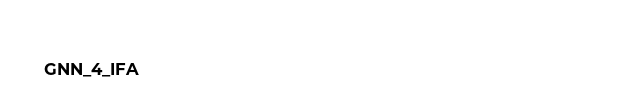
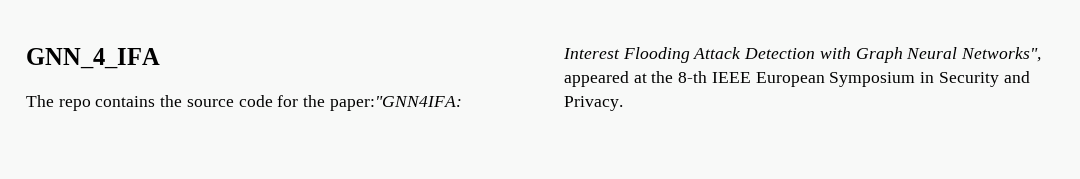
(139, 70) none -> [26,95,462,111] [563,47,1042,63] [564,71,1030,87] [564,96,623,111] // The repo contains the source code for the paper:"GNN4IFA: Interest Flooding Attack Detection with Graph Neural Networks", appeared at the 8-th IEEE European Symposium in Security and Privacy.

